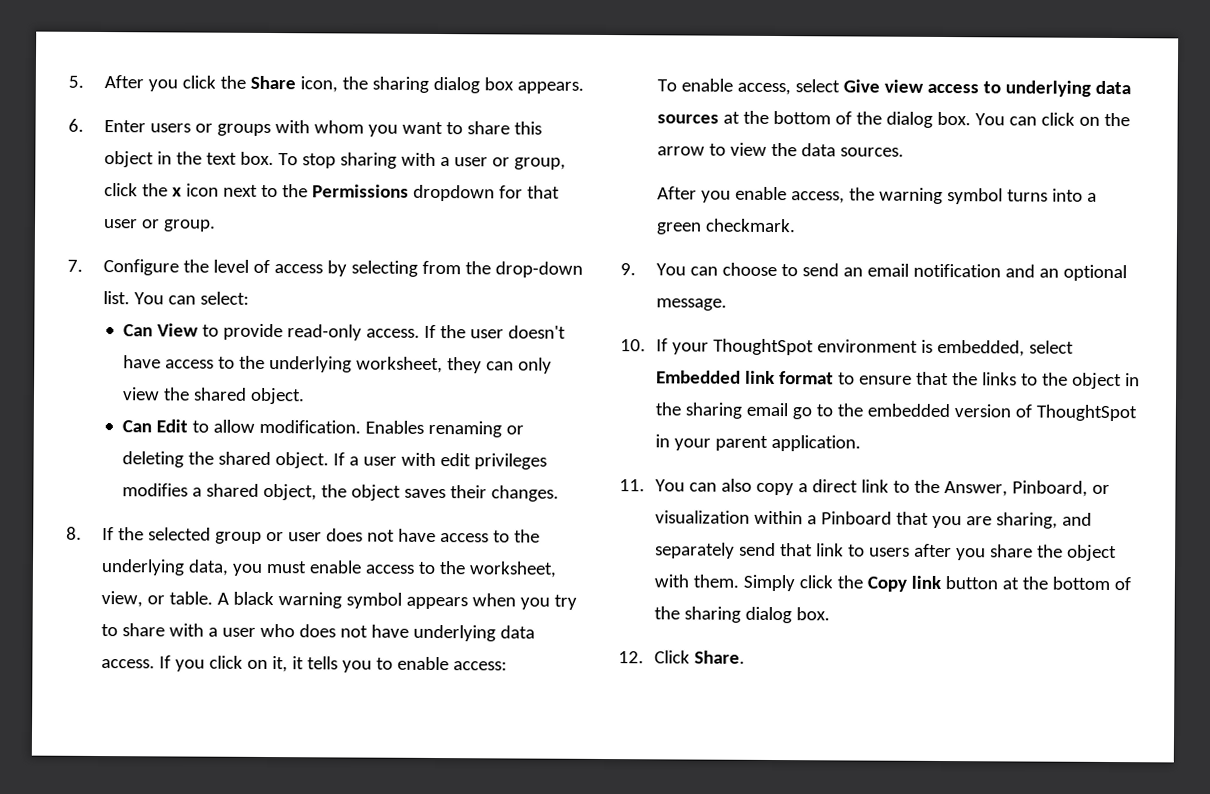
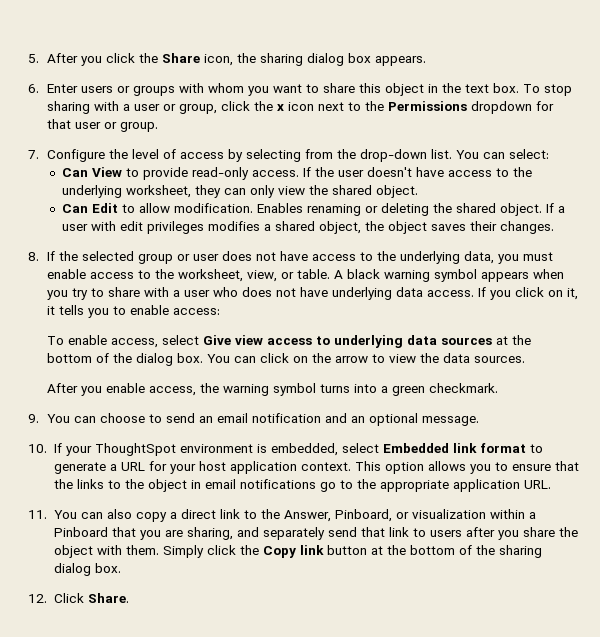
(855, 378) none -> [53,461,508,474] generate a URL for your host application context. This option allows you to
[654,402,1137,422] [654,434,861,452] the sharing email go to the embedded version of ThoughtSpot in your parent application. -> [204,479,551,492] email notifications go to the appropriate application URL.

